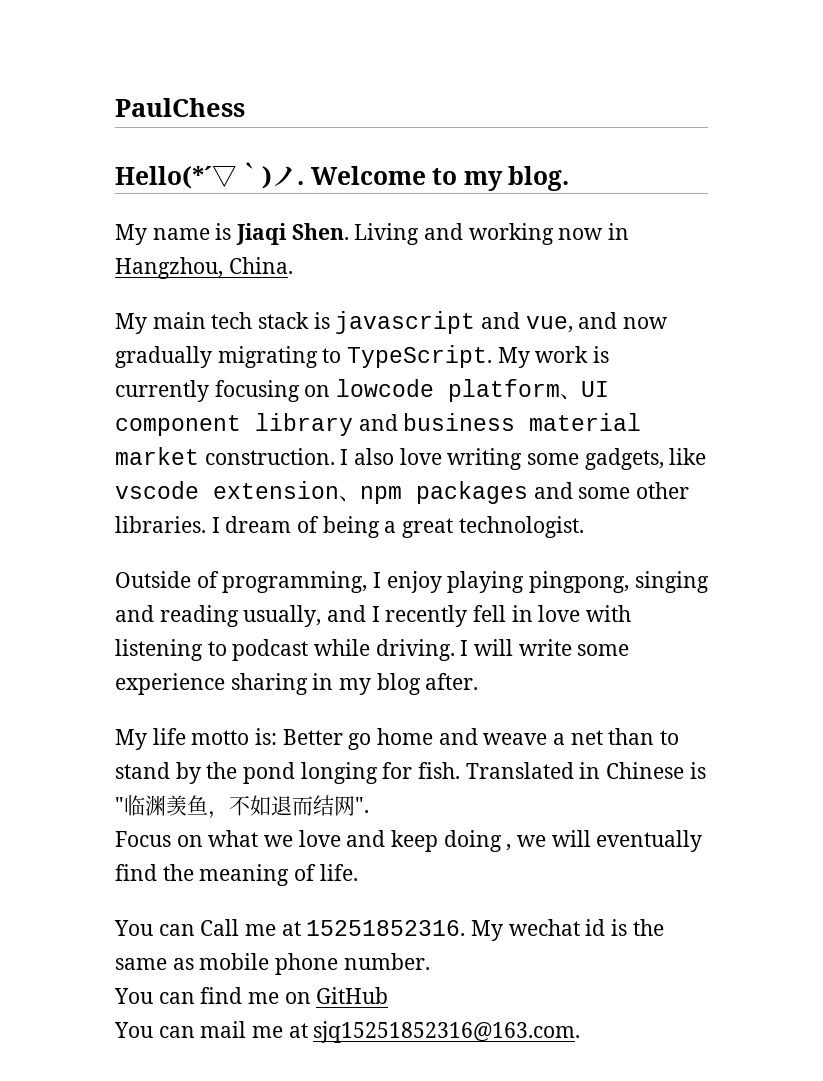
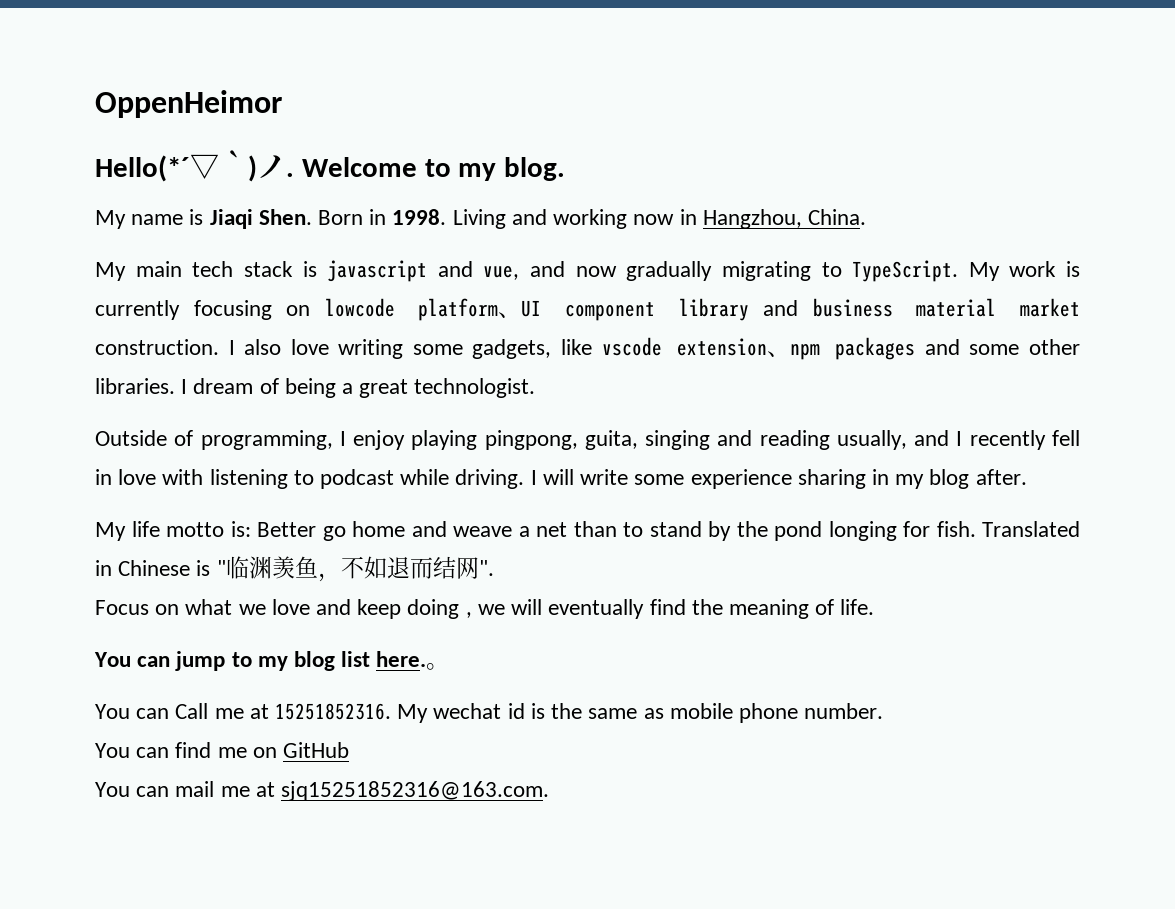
[115,98,245,117] PaulChess -> [95,90,282,118] OppenHeimor
(349, 231) none -> [318,209,447,225] Born in 1998.
(630, 582) none -> [584,430,638,450] guita,
(358, 872) none -> [94,651,450,671] // You can jump to my blog list here.。

